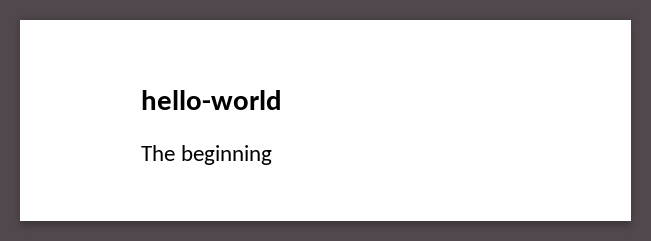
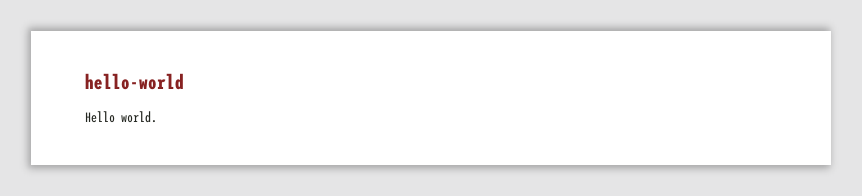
[141,145,273,165] The beginning -> [85,111,157,123] Hello world.

